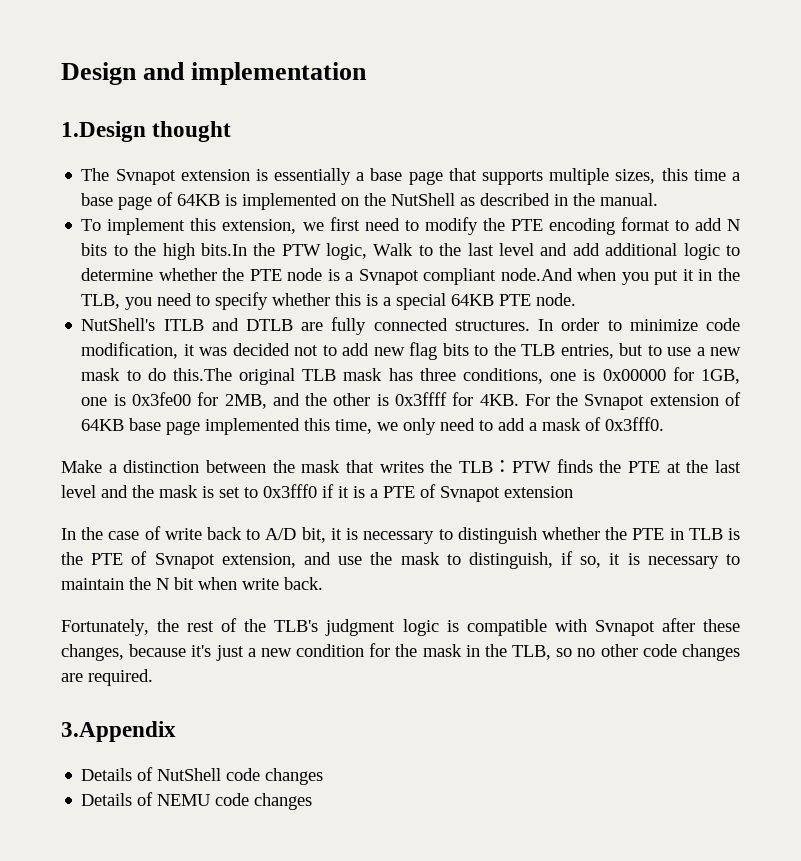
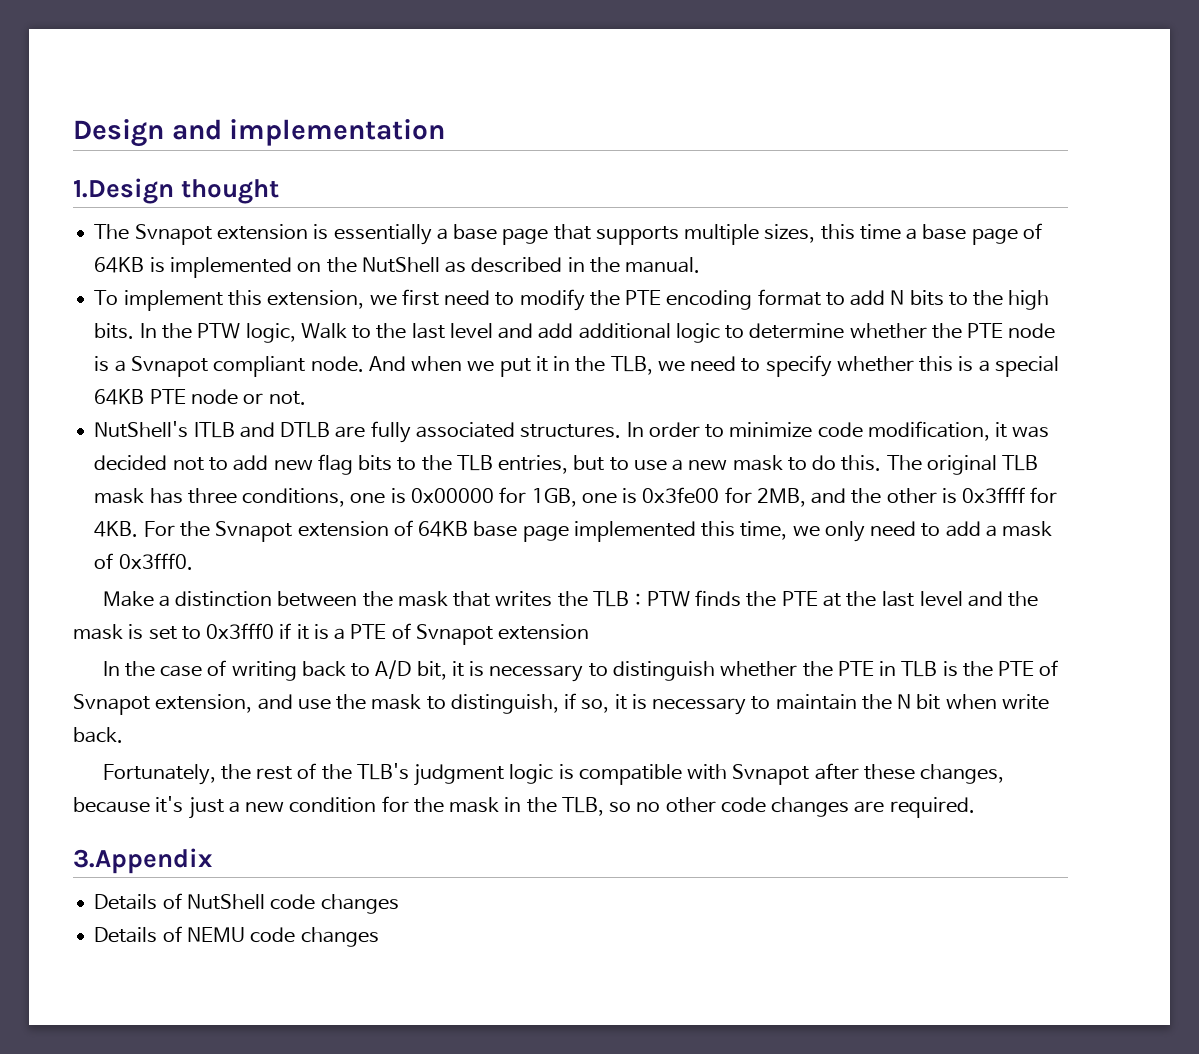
[200,243,247,256] bits.In -> [94,323,157,339] bits. In
[500,268,649,285] node.And when you -> [310,356,495,372] node. And when we
[125,297,153,310] you -> [657,361,685,372] we
[536,293,577,306] node. -> [190,389,306,405] node or not.
[373,318,448,331] connected -> [416,422,516,438] associated
[172,368,232,381] this.The -> [841,455,922,471] this. The
[164,528,202,540] write -> [231,661,297,681] writing

